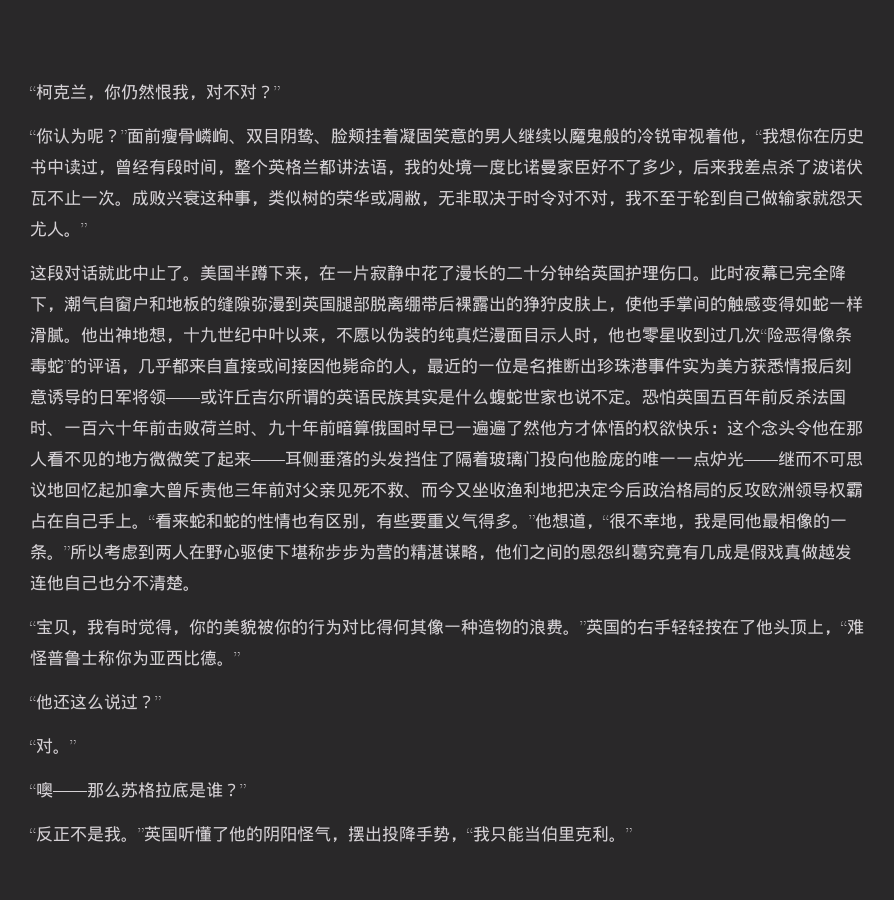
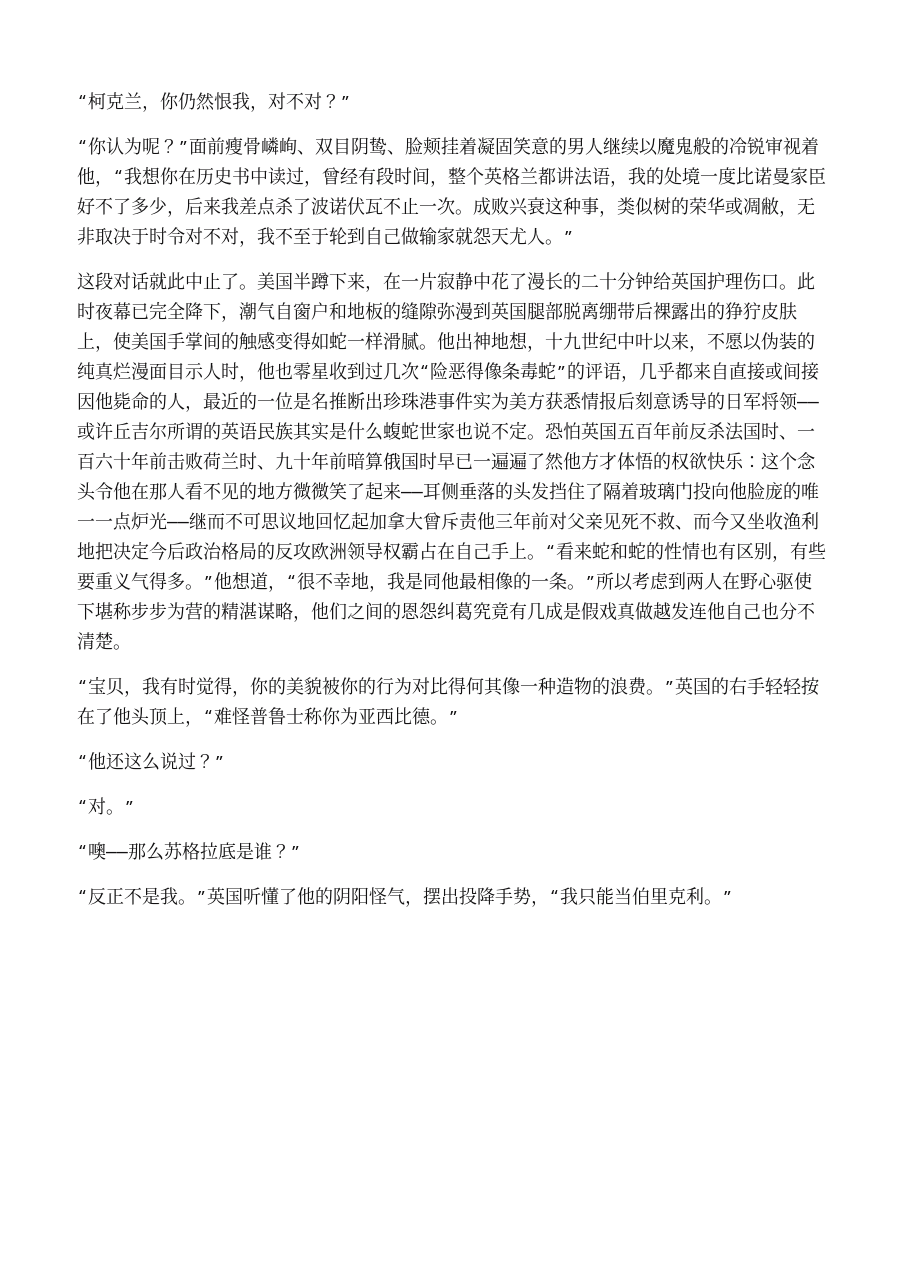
[642,296,659,312] 他 -> [131,332,167,350] 美国

